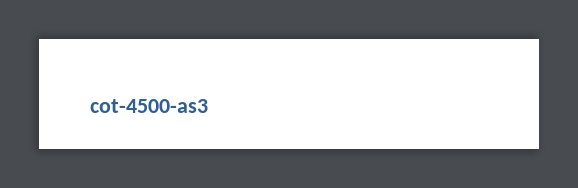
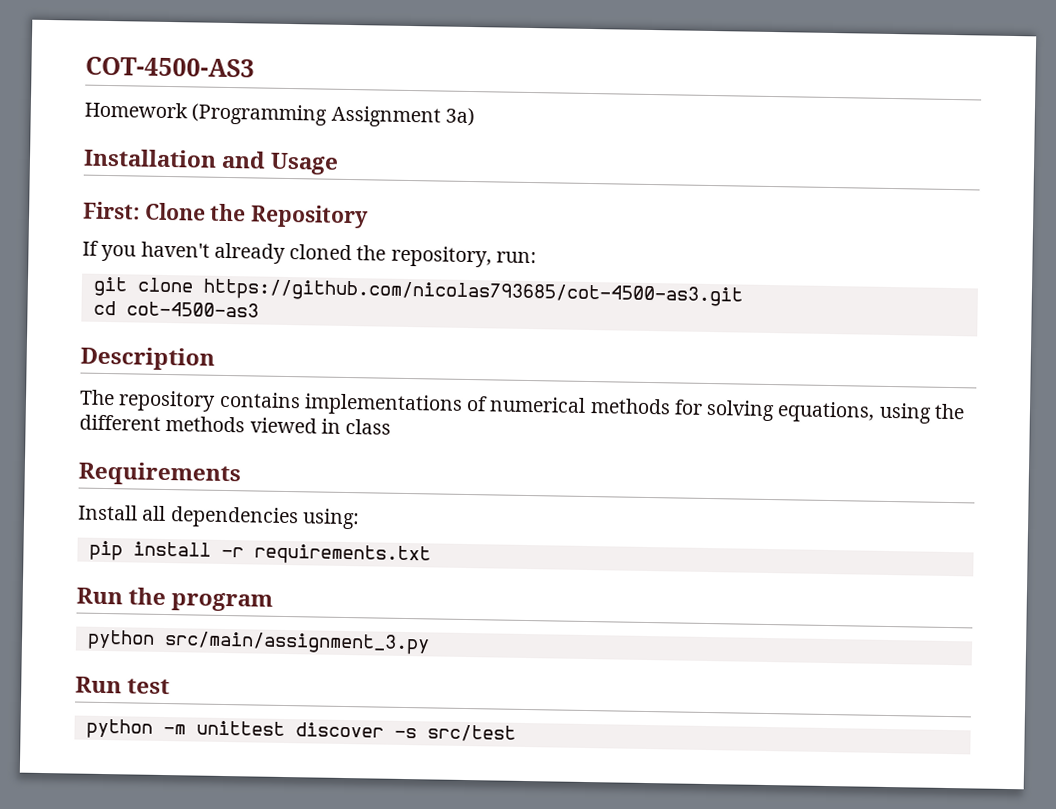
[90,99,208,113] cot-4500-as3 -> [85,56,255,78] [84,101,475,128] [83,148,340,175] [83,201,370,229] [82,240,537,268] [92,276,743,307] [92,300,259,318] [80,346,215,371] [79,389,965,424] [79,414,392,435] [78,461,241,487] [78,504,360,530] [88,540,431,566] [76,587,274,612] [86,629,430,655] [75,676,171,695] [85,718,516,742] COT-4500-AS3 // Homework (Programming Assignment 3a) // Installation and Usage // First: Clone the Repository // If you haven't already cloned the repository, run: // git clone https://github.com/nicolas793685/cot-4500-as3.git // cd cot-4500-as3 // Description // The repository contains implementations of numerical methods for solving equations, using the different methods viewed in class // Requirements // Install all dependencies using: // pip install -r requirements.txt // Run the program // python src/main/assignment_3.py // Run test // python -m unittest discover -s src/test

